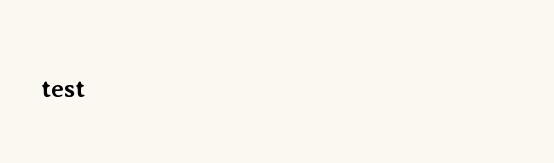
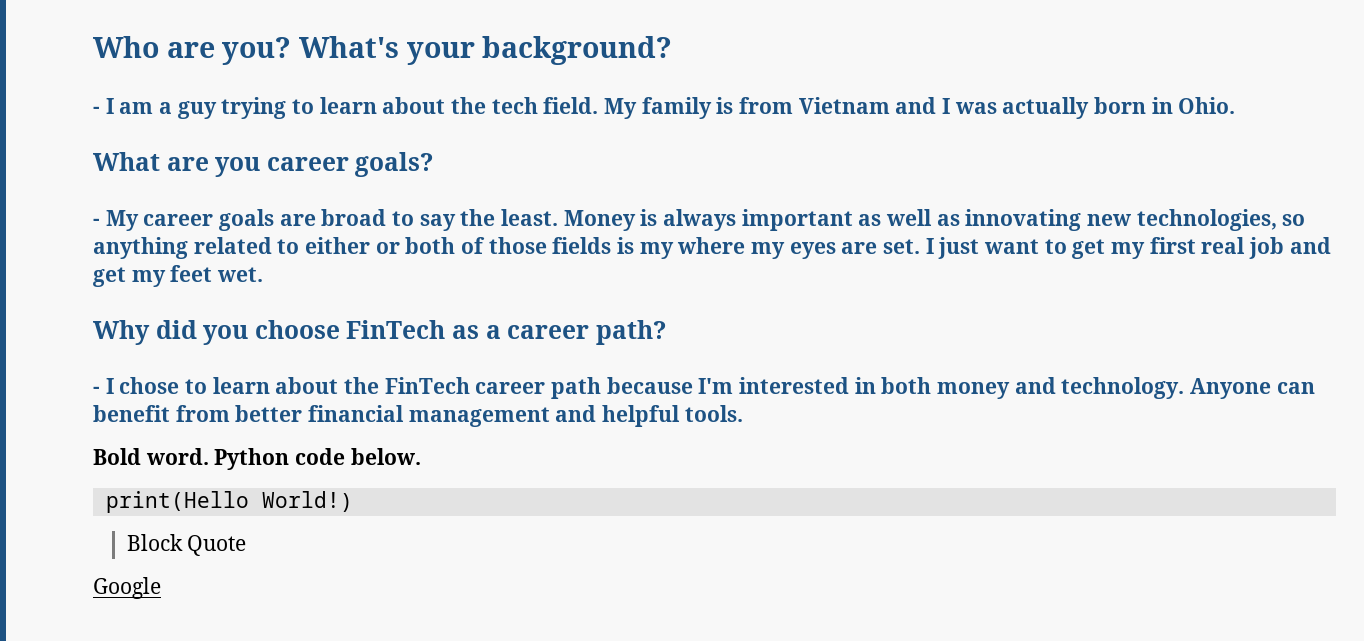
[41,81,85,97] test -> [93,36,673,65] [93,97,1236,119] [93,152,434,177] [93,209,1306,231] [93,237,1331,259] [93,265,264,287] [93,320,666,345] [93,377,1315,399] [93,405,743,427] [93,448,421,470] [105,491,353,513] [126,534,247,556] [93,577,161,599] Who are you? What's your background? // - I am a guy trying to learn about the tech field. My family is from Vietnam and I was actually born in Ohio. // What are you career goals? // - My career goals are broad to say the least. Money is always important as well as innovating new technologies, so anything related to either or both of those fields is my where my eyes are set. I just want to get my first real job and get my feet wet. // Why did you choose FinTech as a career path? // - I chose to learn about the FinTech career path because I'm interested in both money and technology. Anyone can benefit from better financial management and helpful tools. // Bold word. Python code below. // print(Hello World!) // Block Quote // Google

